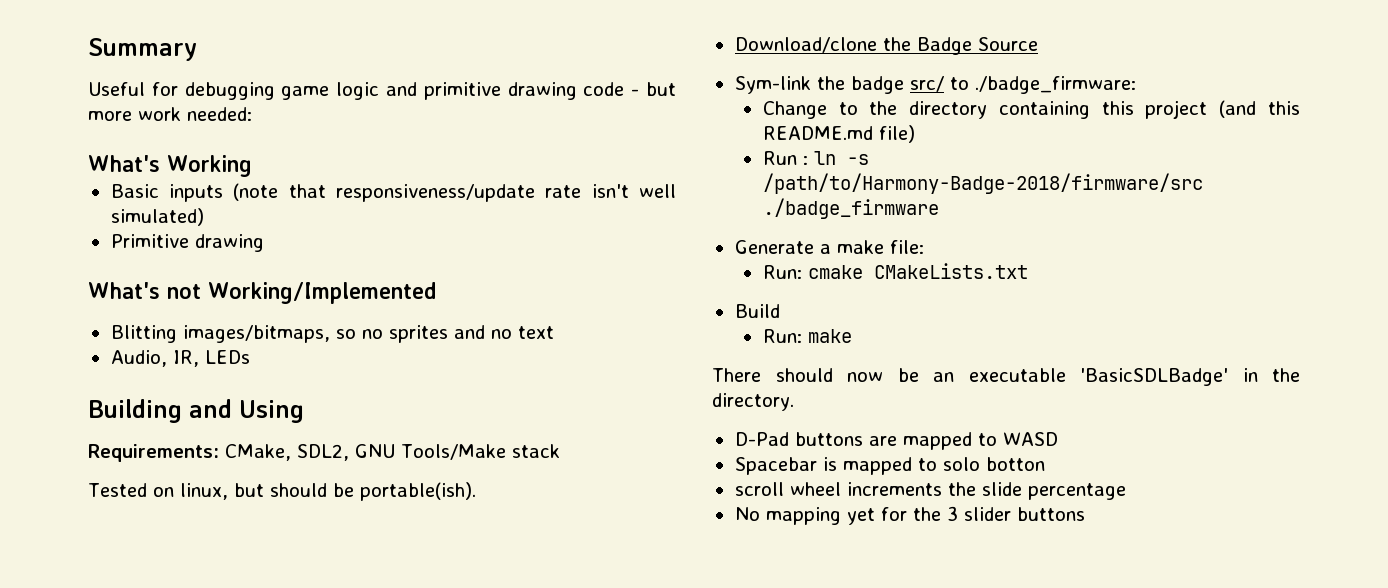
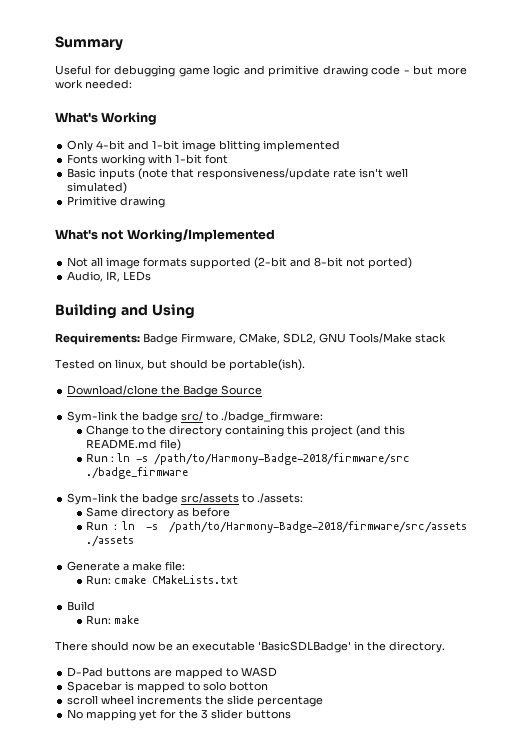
(252, 166) none -> [67,140,341,152] [67,154,229,166] // Only 4-bit and 1-bit image blitting implemented // Fonts working with 1-bit font
[110,325,554,343] Blitting images/bitmaps, so no sprites and no text -> [67,257,413,269] Not all image formats supported (2-bit and 8-bit not ported)
(219, 453) none -> [143,333,236,345] Badge Firmware,
(939, 208) none -> [67,493,304,505] [86,507,231,519] [86,521,467,533] [86,535,135,547] // Sym-link the badge src/assets to ./assets: // Same directory as before // Run : ln -s /path/to/Harmony-Badge-2018/firmware/src/assets ./assets

